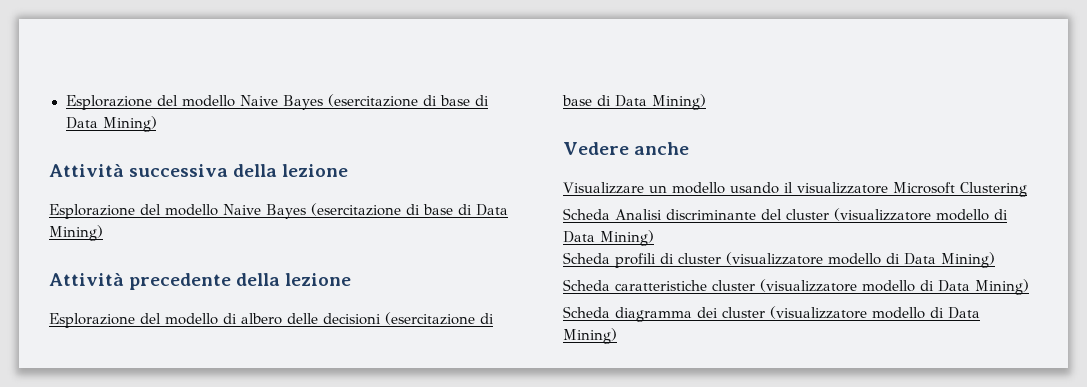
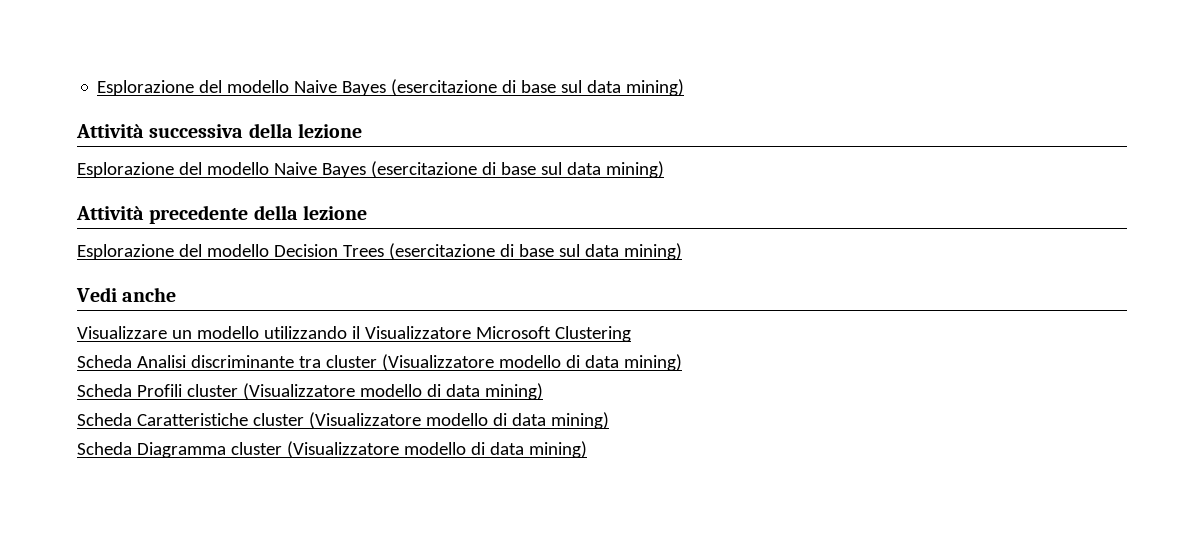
[65,94,489,110] [65,116,157,132] Esplorazione del modello Naive Bayes (esercitazione di base di Data Mining) -> [97,79,685,96] Esplorazione del modello Naive Bayes (esercitazione di base sul data mining)
[458,204,508,216] [49,225,103,241] di Data Mining) -> [540,161,664,178] sul data mining)
[223,312,494,325] [562,94,706,110] [563,142,629,155] di albero delle decisioni (esercitazione di base di Data Mining) // Vedere -> [273,243,682,260] [76,287,117,302] Decision Trees (esercitazione di base sul data mining) // Vedi
[730,182,888,194] usando il visualizzatore -> [263,326,471,339] utilizzando il Visualizzatore
[761,208,1008,221] [563,230,654,246] [563,252,995,268] [563,279,1029,295] [563,306,980,322] [563,328,617,344] del cluster (visualizzatore modello di Data Mining) // Scheda profili di cluster (visualizzatore modello di Data Mining) // Scheda caratteristiche cluster (visualizzatore modello di Data Mining) // Scheda diagramma dei cluster (visualizzatore modello di Data Mining) -> [298,354,682,371] [77,383,543,400] [77,412,609,429] [77,441,587,458] tra cluster (Visualizzatore modello di data mining) // Scheda Profili cluster (Visualizzatore modello di data mining) // Scheda Caratteristiche cluster (Visualizzatore modello di data mining) // Scheda Diagramma cluster (Visualizzatore modello di data mining)

